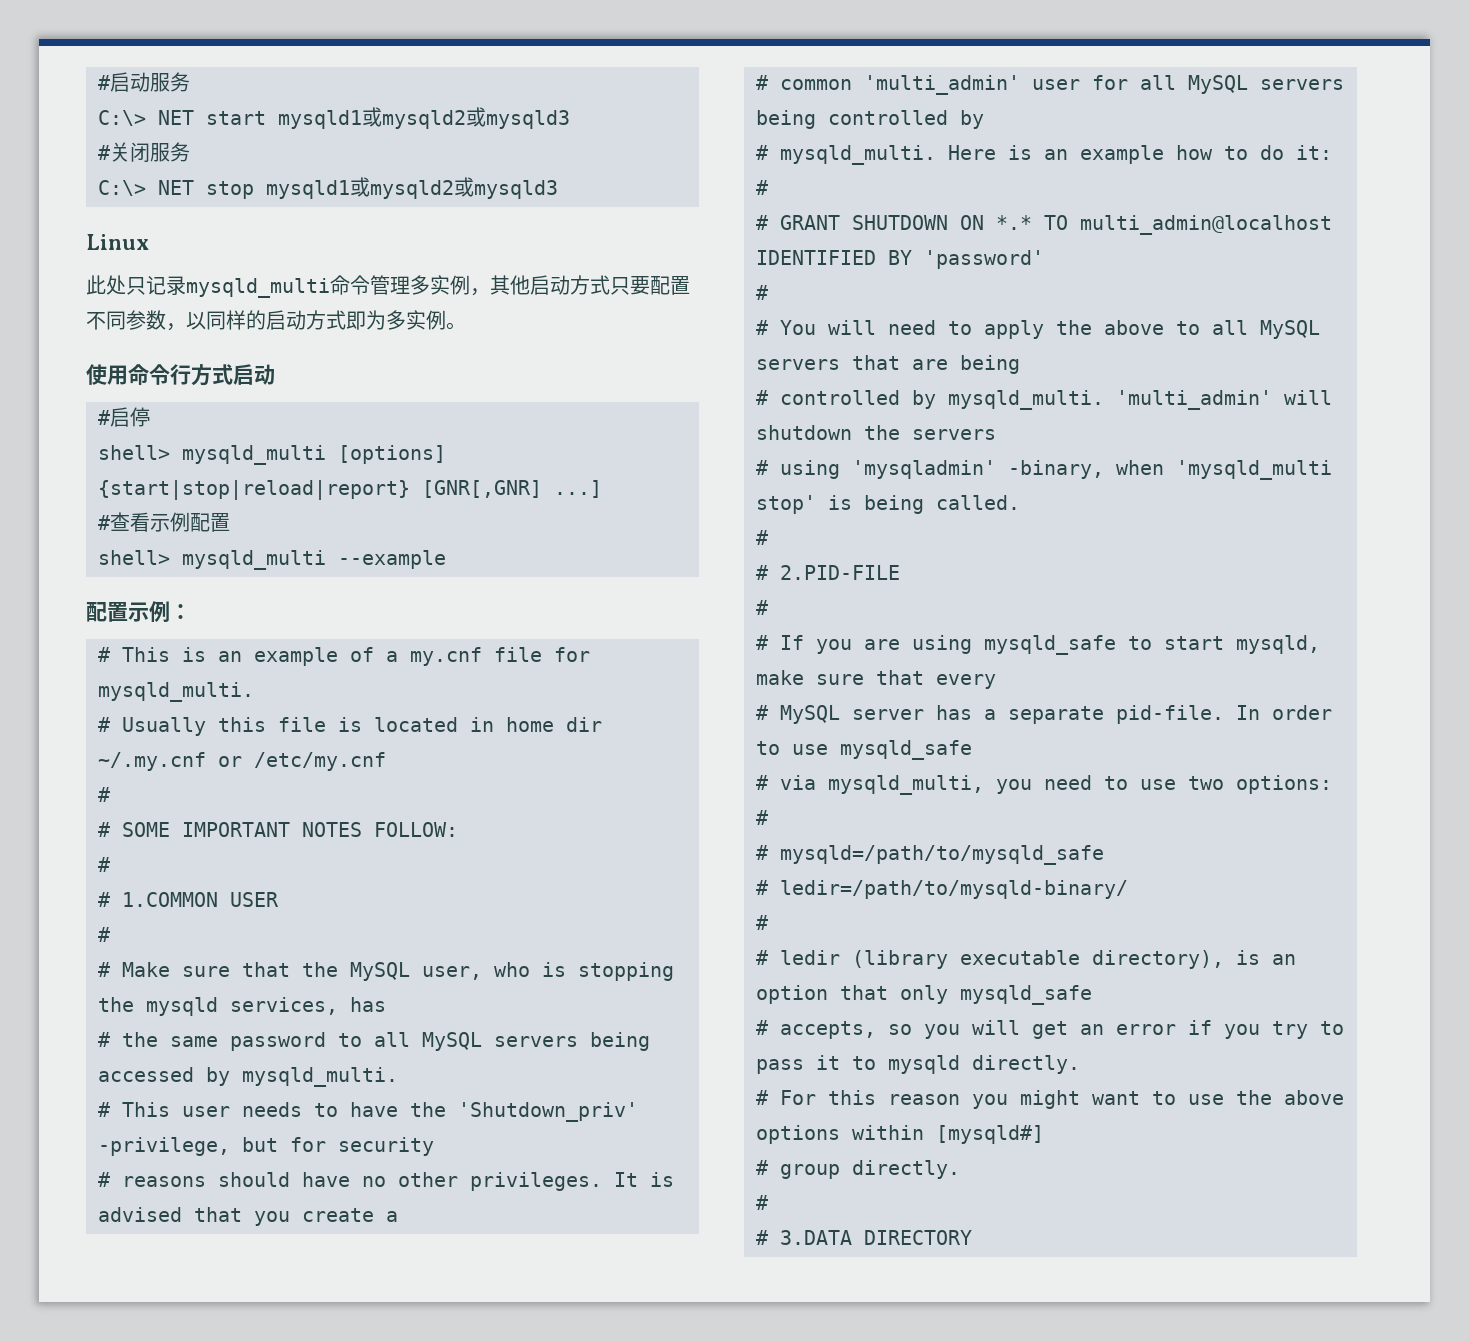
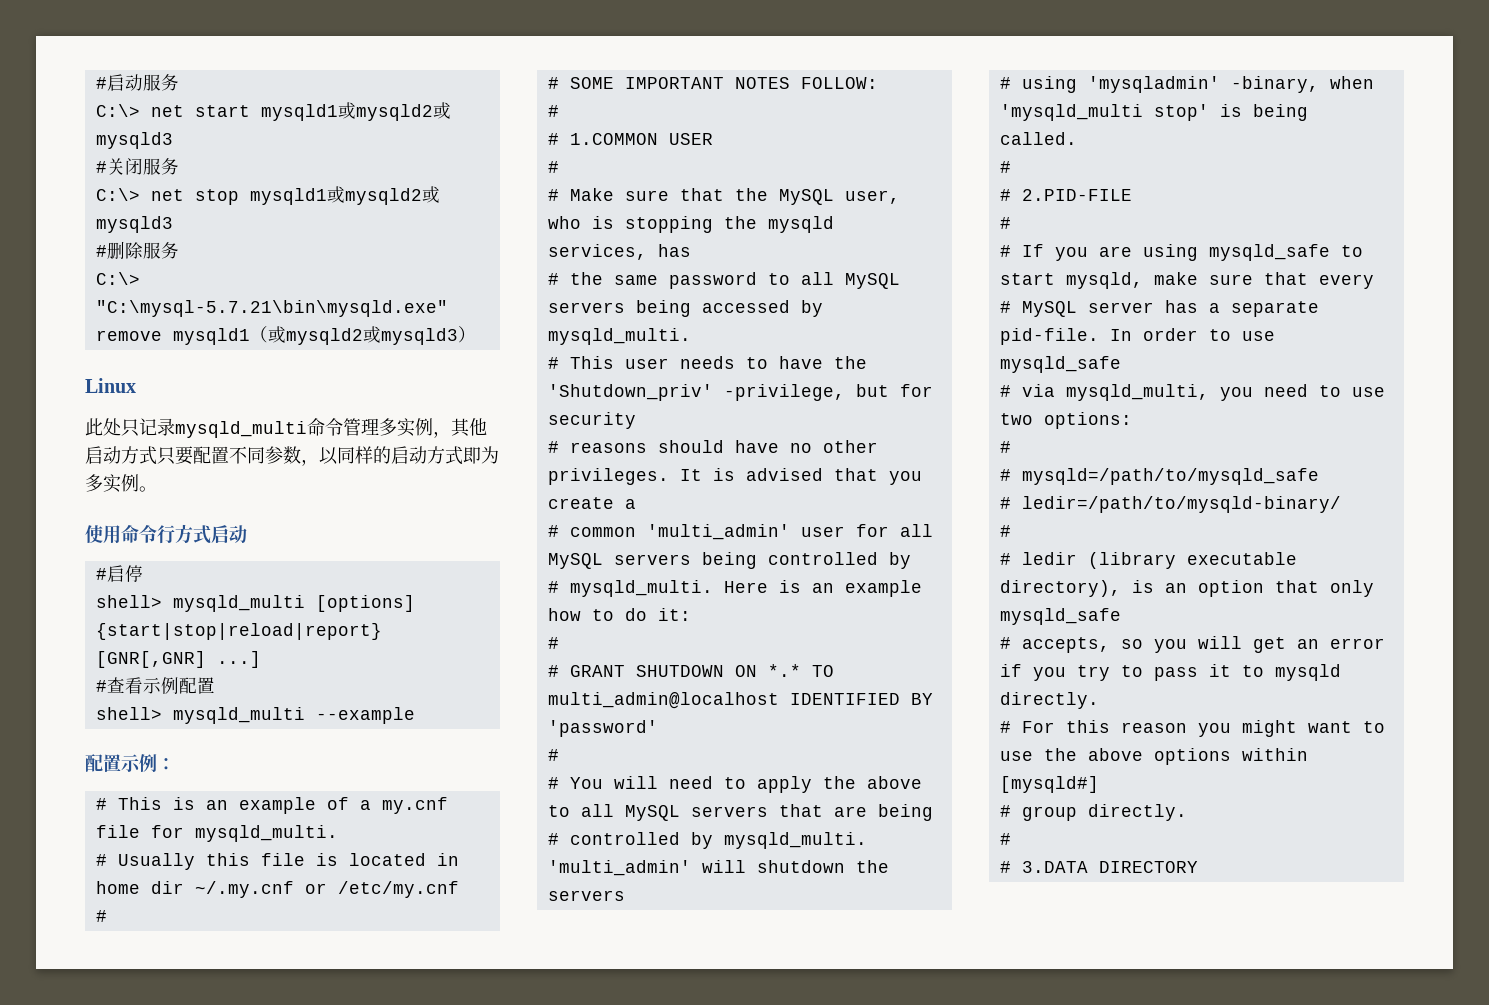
[158,110,194,125] NET -> [150,105,184,117] net
[158,180,194,195] NET -> [150,189,184,201] net
(558, 189) none -> [95,241,179,259] [95,272,140,285] [95,300,448,317] [95,326,476,345] // #删除服务 // C:\> "C:\mysql-5.7.21\bin\mysqld.exe" remove mysqld1（或mysqld2或mysqld3）

